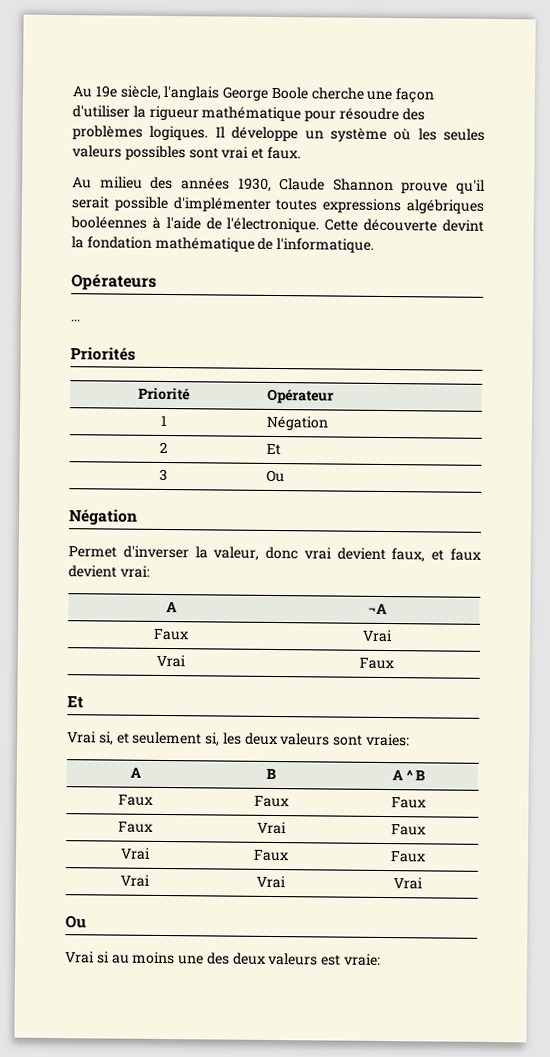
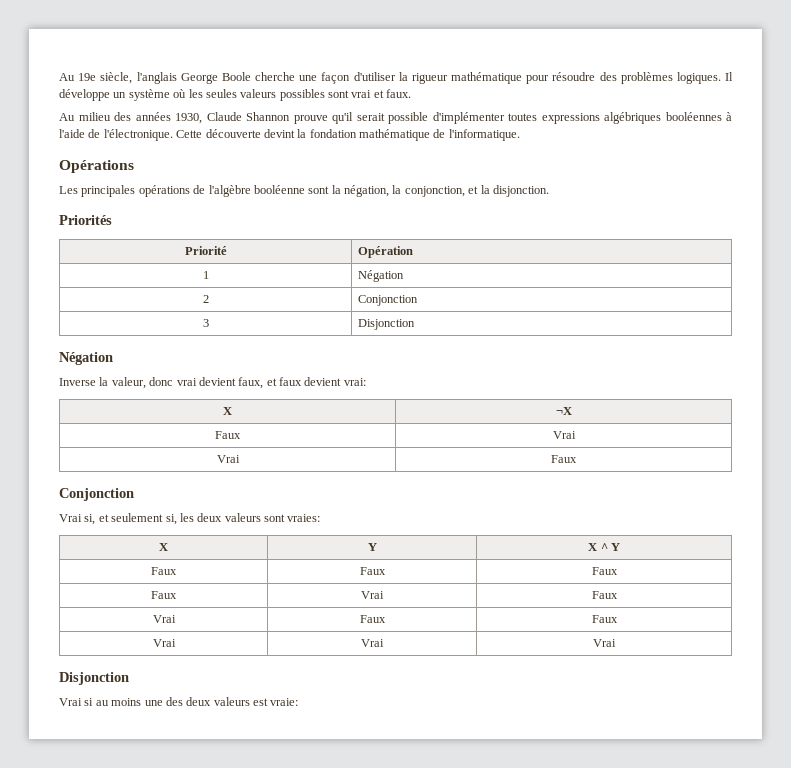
[71,274,157,291] [70,319,80,322] Opérateurs // ... -> [59,160,134,173] [59,185,549,197] Opérations // Les principales opérations de l'algèbre booléenne sont la négation, la conjonction, et la disjonction.
[266,388,334,404] Opérateur -> [357,246,413,258] Opération
[265,443,281,456] Et -> [357,295,418,306] Conjonction
[265,469,285,483] [69,509,138,526] [68,545,189,559] Ou // Négation // Permet d'inverser -> [357,319,415,330] [59,352,113,365] [59,378,96,386] Disjonction // Négation // Inverse
[166,602,178,613] [367,603,388,615] A | ¬A -> [223,407,232,415] [555,407,572,415] X | ¬X
[67,695,84,709] Et -> [59,488,134,501] Conjonction
[129,767,142,778] [266,768,276,780] [391,770,426,781] A | B | A ^ B -> [159,543,168,551] [367,543,377,551] [588,543,620,551] X | Y | X ^ Y
[65,915,87,929] Ou -> [59,672,129,685] Disjonction

